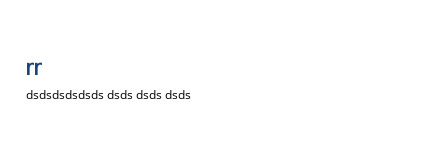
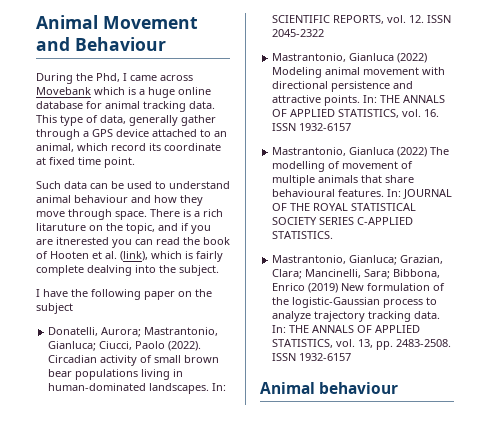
[26,62,42,75] [26,90,192,99] rr // dsdsdsdsdsds dsds dsds dsds -> [36,15,198,29] [36,37,166,51] [36,73,193,84] [36,87,211,98] [36,101,215,112] [36,115,216,126] [36,129,227,140] [36,143,221,152] [36,157,135,168] [36,181,230,189] [36,195,203,206] [36,209,223,220] [36,223,211,234] [36,237,230,248] [36,251,223,262] [36,265,219,276] [36,289,212,300] [36,303,73,314] [48,327,219,337] [48,341,202,351] [48,355,220,366] [48,369,184,380] [48,383,227,394] [272,15,452,24] [272,29,325,37] [272,53,428,63] [272,67,446,78] [272,81,414,92] [272,95,446,106] [272,109,440,118] [272,123,352,131] [272,147,450,157] [272,161,414,172] [272,175,415,186] [272,189,453,199] [272,203,417,211] [272,217,414,225] [272,231,334,239] [272,255,444,265] [272,269,441,279] [272,283,446,293] [272,297,438,308] [272,311,441,322] [272,325,421,333] [272,339,452,350] [272,353,352,361] [260,382,399,394] Animal Movement and Behaviour // During the Phd, I came across Movebank which is a huge online database for animal tracking data. This type of data, generally gather through a GPS device attached to an animal, which record its coordinate at fixed time point. // Such data can be used to understand animal behaviour and how they move through space. There is a rich litaruture on the topic, and if you are itnerested you can read the book of Hooten et al. (link), which is fairly complete dealving into the subject. // I have the following paper on the subject // Donatelli, Aurora; Mastrantonio, Gianluca; Ciucci, Paolo (2022). Circadian activity of small brown bear populations living in human-dominated landscapes. In: SCIENTIFIC REPORTS, vol. 12. ISSN 2045-2322 // Mastrantonio, Gianluca (2022) Modeling animal movement with directional persistence and attractive points. In: THE ANNALS OF APPLIED STATISTICS, vol. 16. ISSN 1932-6157 // Mastrantonio, Gianluca (2022) The modelling of movement of multiple animals that share behavioural features. In: JOURNAL OF THE ROYAL STATISTICAL SOCIETY SERIES C-APPLIED STATISTICS. // Mastrantonio, Gianluca; Grazian, Clara; Mancinelli, Sara; Bibbona, Enrico (2019) New formulation of the logistic-Gaussian process to analyze trajectory tracking data. In: THE ANNALS OF APPLIED STATISTICS, vol. 13, pp. 2483-2508. ISSN 1932-6157 // Animal behaviour

